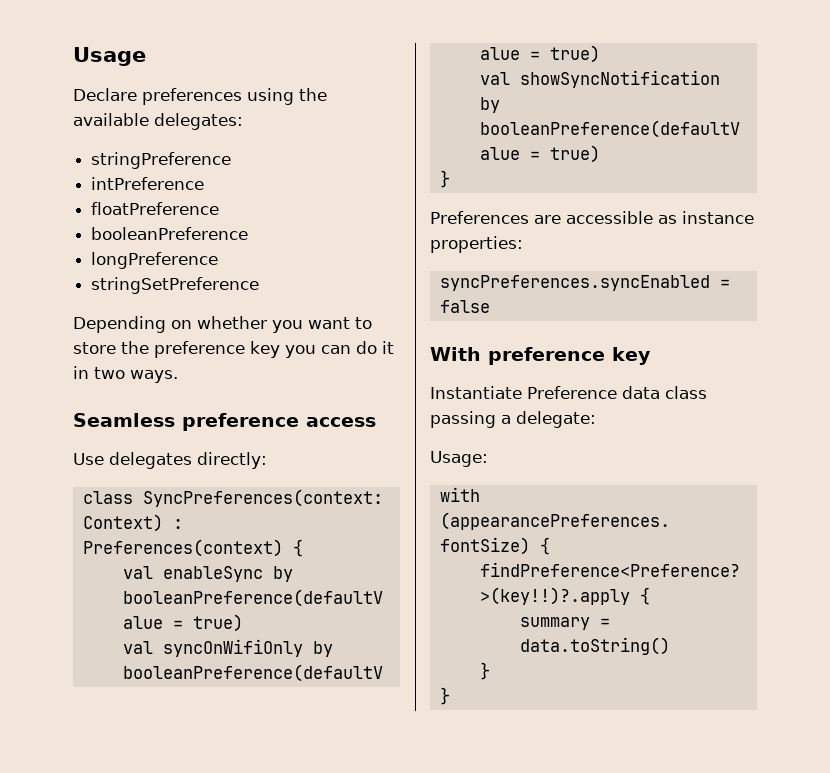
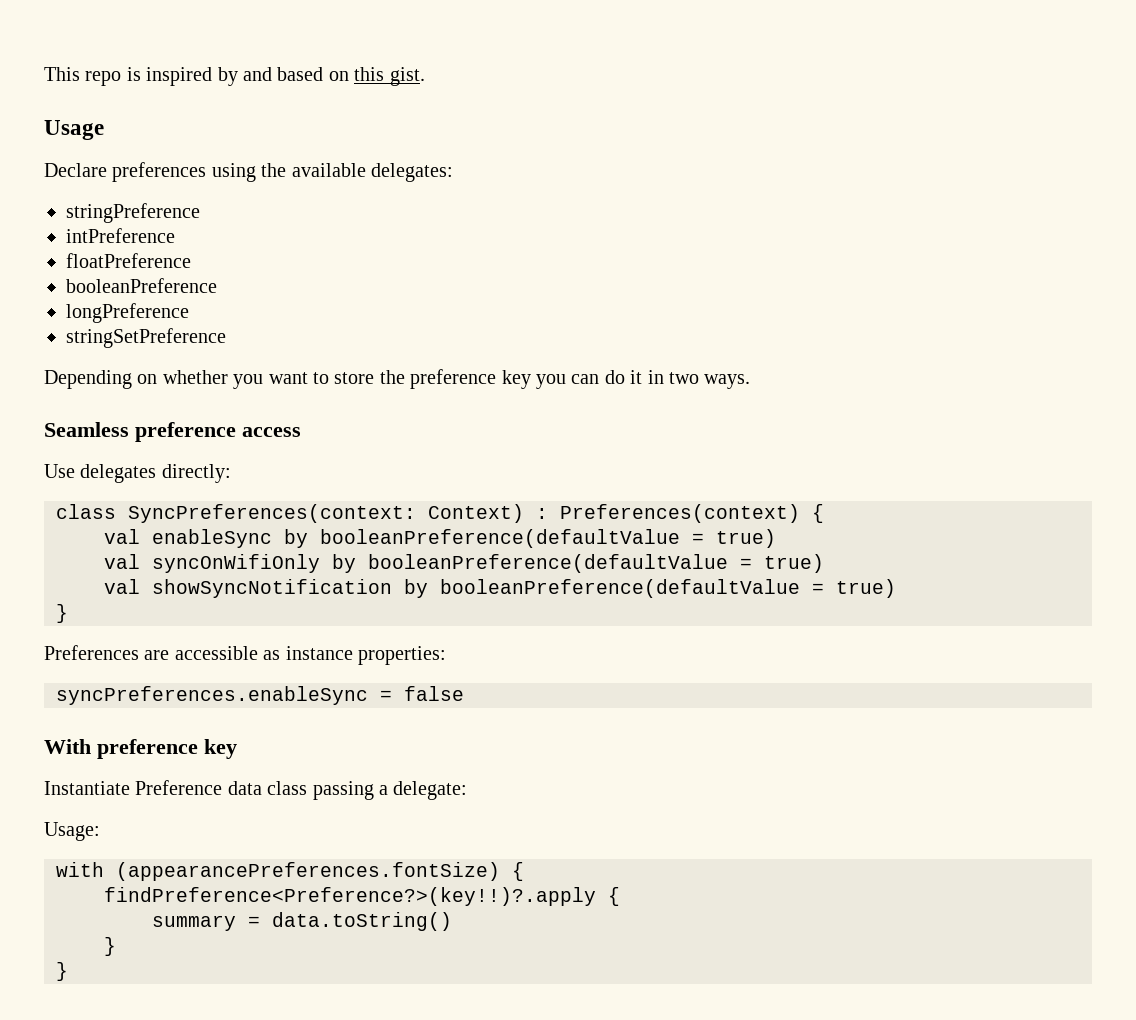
(73, 56) none -> [44,67,425,86] This repo is inspired by and based on this gist. //
[439,275,710,291] syncPreferences.syncEnabled -> [56,686,368,705] syncPreferences.enableSync

